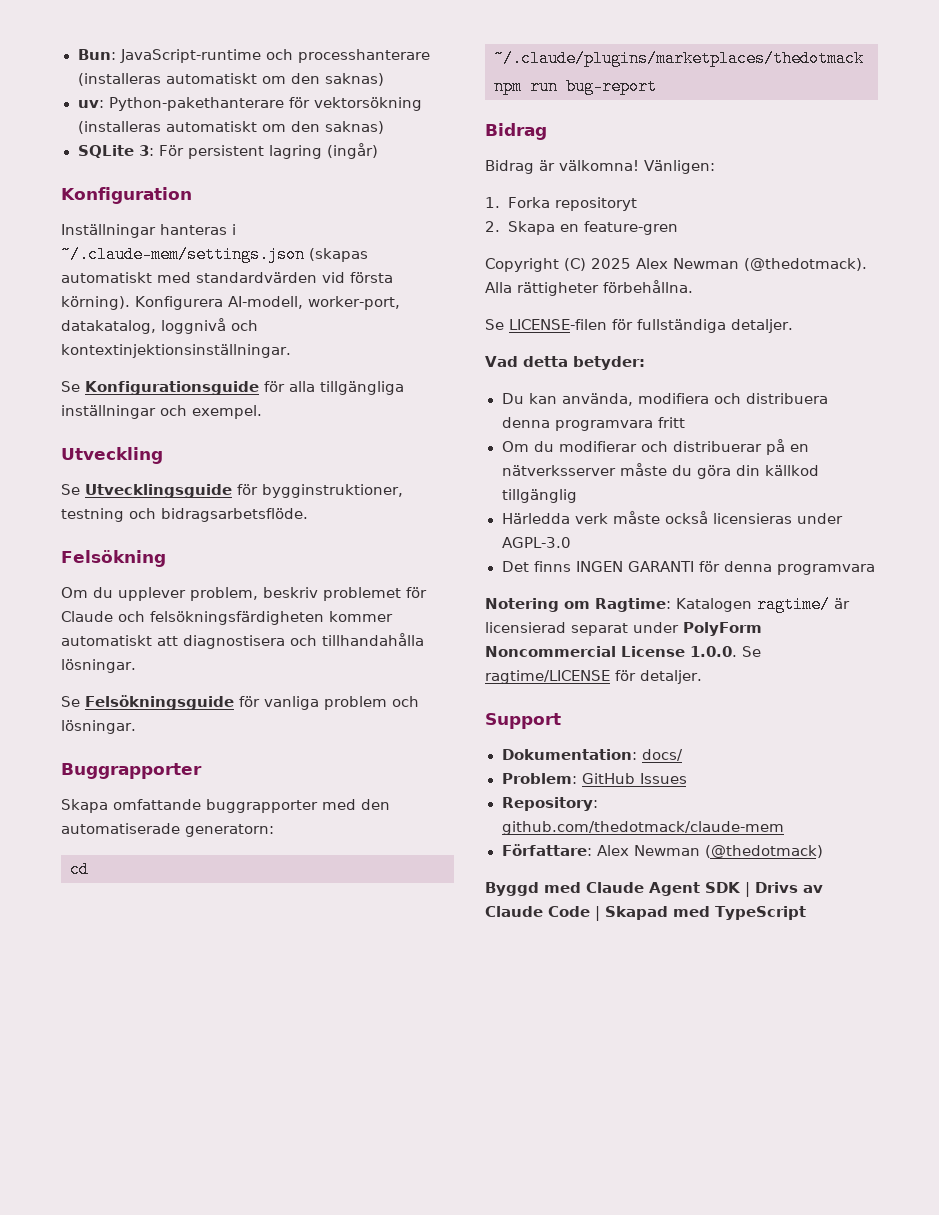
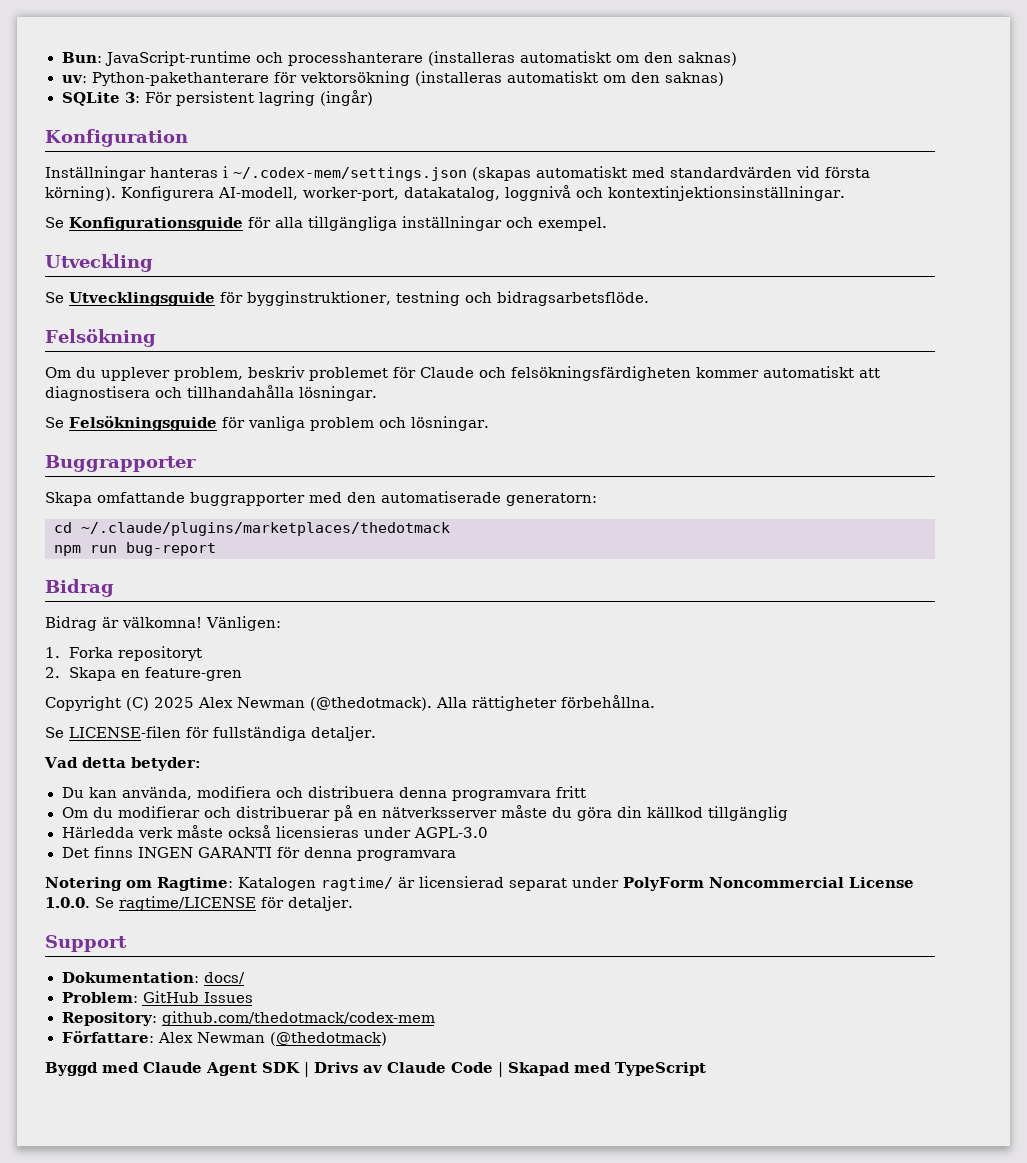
[61,246,305,263] ~/.claude-mem/settings.json -> [233,167,467,181] ~/.codex-mem/settings.json
[501,821,784,835] github.com/thedotmack/claude-mem -> [161,1011,435,1026] github.com/thedotmack/codex-mem

